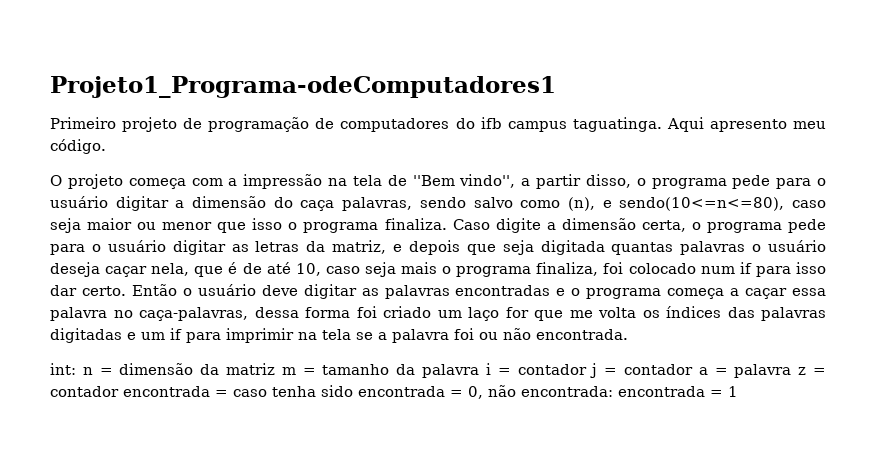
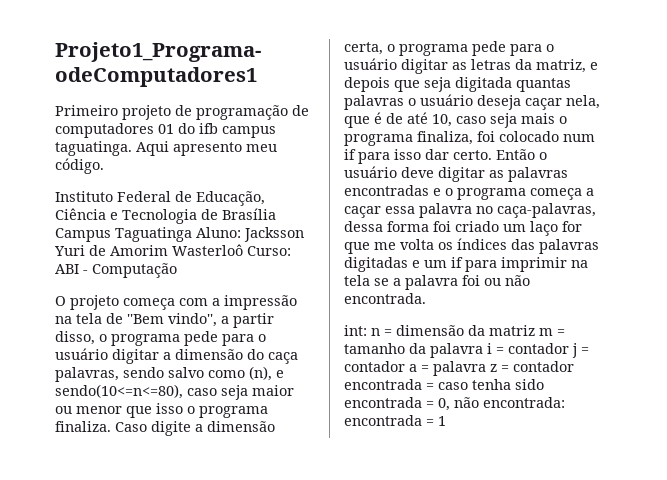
(450, 125) none -> [158,124,174,134] 01
(106, 146) none -> [55,191,265,206] [55,208,276,224] [55,227,304,242] [54,244,291,256] [55,263,177,278] // Instituto Federal de Educação, Ciência e Tecnologia de Brasília Campus Taguatinga Aluno: Jacksson Yuri de Amorim Wasterloô Curso: ABI - Computação

